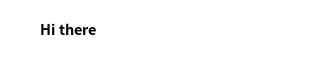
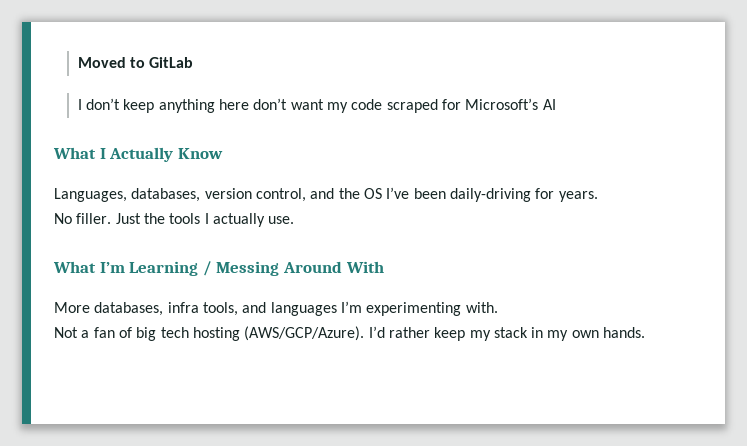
[40,23,96,35] Hi there -> [77,57,194,68] [77,98,556,113] [53,147,223,162] [54,187,598,202] [54,213,295,227] [53,261,384,276] [54,301,498,316] [54,326,646,341] Moved to GitLab // I don’t keep anything here don’t want my code scraped for Microsoft’s AI // What I Actually Know // Languages, databases, version control, and the OS I’ve been daily-driving for years. // No filler. Just the tools I actually use. // What I’m Learning / Messing Around With // More databases, infra tools, and languages I’m experimenting with. // Not a fan of big tech hosting (AWS/GCP/Azure). I’d rather keep my stack in my own hands.

